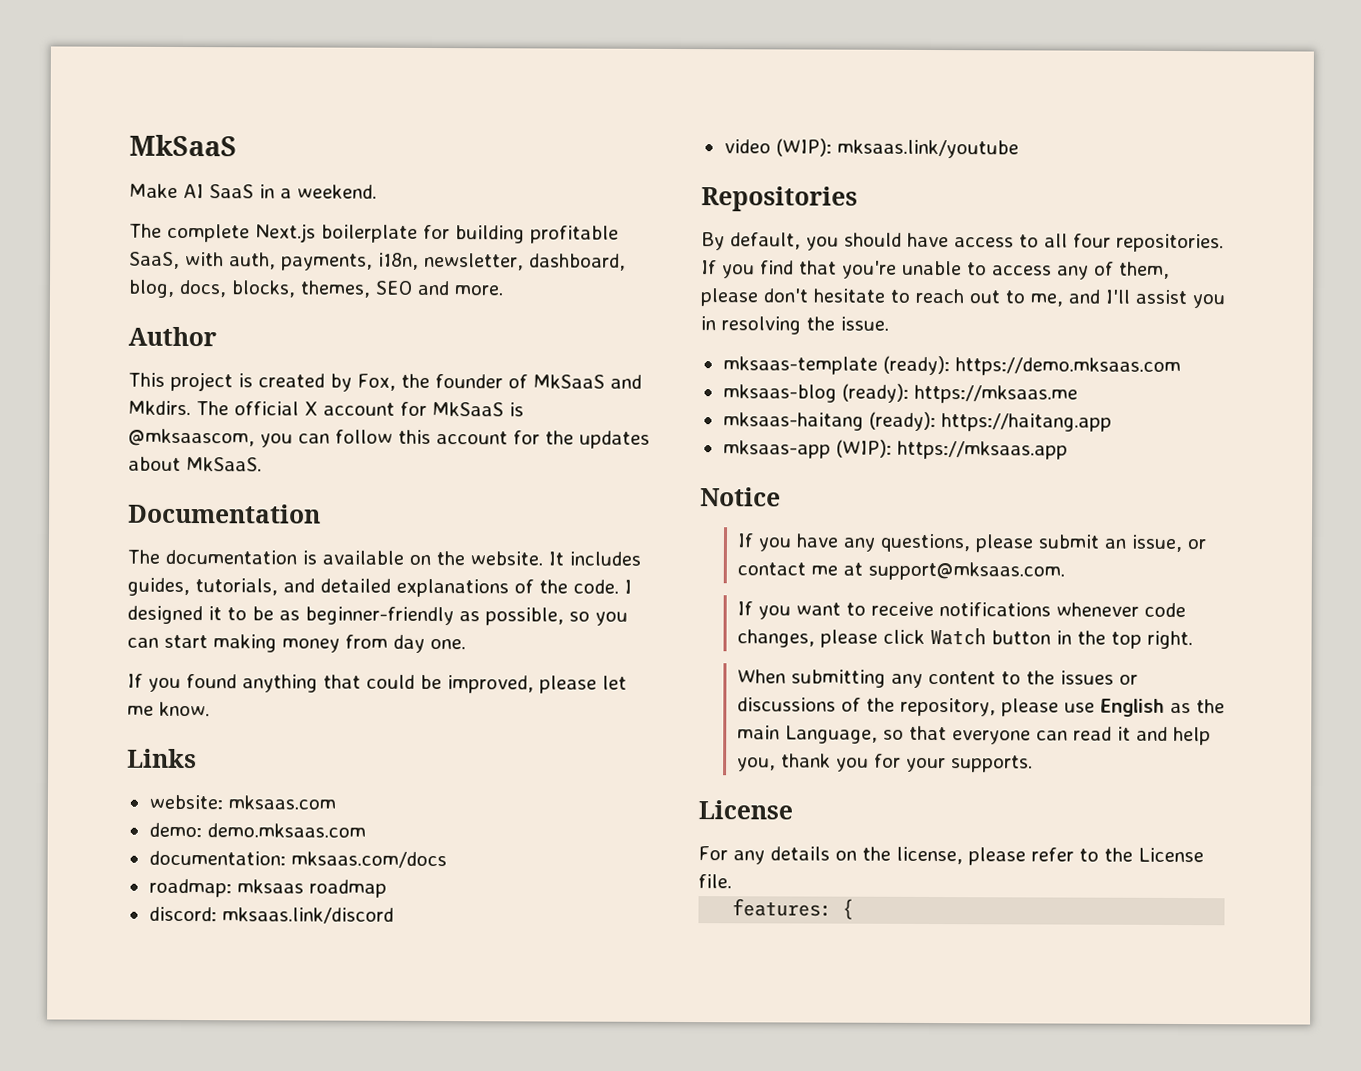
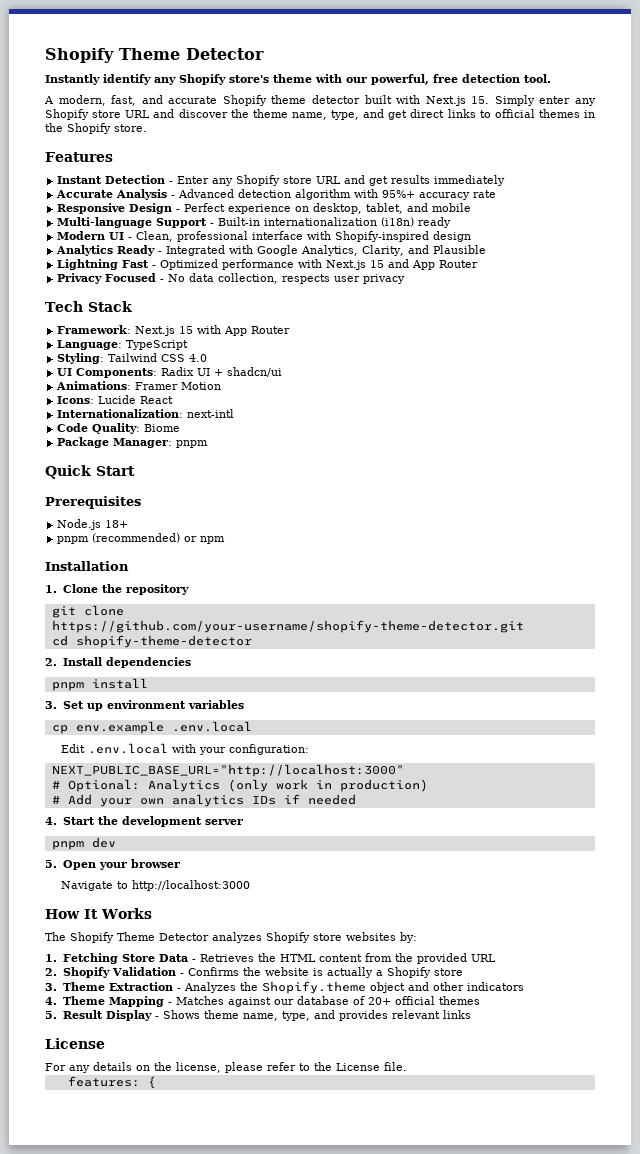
[129,134,237,157] [129,183,377,199] [129,223,619,244] [129,251,626,271] [128,279,504,298] [128,326,217,347] [128,371,642,392] [128,400,524,417] [128,428,650,449] [128,456,262,472] [128,503,321,524] [127,549,641,566] [127,577,632,598] [127,605,628,626] [127,634,466,653] [127,673,627,694] [127,701,210,717] [127,748,197,769] [148,794,336,810] [148,822,366,838] [148,850,447,869] [148,878,387,898] [148,906,394,924] [723,138,1019,159] [701,186,858,212] [701,232,1224,253] [701,260,1170,280] [700,288,1225,309] [700,316,889,335] [722,355,1181,377] [722,383,1078,404] [722,411,1112,432] [722,439,1068,460] [700,487,781,507] [737,533,1207,553] [737,561,1066,581] [737,601,1187,620] [737,628,1194,650] [737,669,1139,688] [737,697,1226,717] [737,725,1212,746] [737,753,1034,773] MkSaaS // Make AI SaaS in a weekend. // The complete Next.js boilerplate for building profitable SaaS, with auth, payments, i18n, newsletter, dashboard, blog, docs, blocks, themes, SEO and more. // Author // This project is created by Fox, the founder of MkSaaS and Mkdirs. The official X account for MkSaaS is @mksaascom, you can follow this account for the updates about MkSaaS. // Documentation // The documentation is available on the website. It includes guides, tutorials, and detailed explanations of the code. I designed it to be as beginner-friendly as possible, so you can start making money from day one. // If you found anything that could be improved, please let me know. // Links // website: mksaas.com // demo: demo.mksaas.com // documentation: mksaas.com/docs // roadmap: mksaas roadmap // discord: mksaas.link/discord // video (WIP): mksaas.link/youtube // Repositories // By default, you should have access to all four repositories. If you find that you're unable to access any of them, please don't hesitate to reach out to me, and I'll assist you in resolving the issue. // mksaas-template (ready): https://demo.mksaas.com // mksaas-blog (ready): https://mksaas.me // mksaas-haitang (ready): https://haitang.app // mksaas-app (WIP): https://mksaas.app // Notice // If you have any questions, please submit an issue, or contact me at support@mksaas.com. // If you want to receive notifications whenever code changes, please click Watch button in the top right. // When submitting any content to the issues or discussions of the repository, please use English as the main Language, so that everyone can read it and help you, thank you for your supports. -> [45,48,264,63] [45,74,551,85] [44,95,596,106] [45,109,595,120] [45,123,147,134] [45,152,113,162] [57,175,506,186] [56,189,497,200] [57,203,472,214] [57,217,452,228] [57,231,472,242] [56,245,487,256] [57,259,479,270] [57,273,406,284] [45,301,132,312] [57,325,291,336] [57,340,189,350] [57,353,208,364] [57,367,283,378] [56,381,222,390] [57,395,174,404] [57,409,235,418] [57,423,181,434] [57,437,209,448] [45,465,135,479] [45,496,141,509] [57,519,129,530] [57,533,226,544] [45,561,129,571] [45,584,189,595] [51,605,124,618] [51,620,524,633] [51,635,252,648] [45,657,191,668] [51,678,148,691] [45,700,244,711] [51,721,252,734] [60,743,309,755] [51,764,404,777] [51,779,428,792] [51,794,356,807] [45,816,243,827] [51,837,116,850] [45,859,180,870] [60,880,250,891] [45,908,152,919] [45,932,417,943] [45,953,496,964] [45,967,463,978] [45,981,524,994] [45,996,480,1007] [45,1010,471,1021] Shopify Theme Detector // Instantly identify any Shopify store's theme with our powerful, free detection tool. // A modern, fast, and accurate Shopify theme detector built with Next.js 15. Simply enter any Shopify store URL and discover the theme name, type, and get direct links to official themes in the Shopify store. // Features // Instant Detection - Enter any Shopify store URL and get results immediately // Accurate Analysis - Advanced detection algorithm with 95%+ accuracy rate // Responsive Design - Perfect experience on desktop, tablet, and mobile // Multi-language Support - Built-in internationalization (i18n) ready // Modern UI - Clean, professional interface with Shopify-inspired design // Analytics Ready - Integrated with Google Analytics, Clarity, and Plausible // Lightning Fast - Optimized performance with Next.js 15 and App Router // Privacy Focused - No data collection, respects user privacy // Tech Stack // Framework: Next.js 15 with App Router // Language: TypeScript // Styling: Tailwind CSS 4.0 // UI Components: Radix UI + shadcn/ui // Animations: Framer Motion // Icons: Lucide React // Internationalization: next-intl // Code Quality: Biome // Package Manager: pnpm // Quick Start // Prerequisites // Node.js 18+ // pnpm (recommended) or npm // Installation // 1. Clone the repository // git clone https://github.com/your-username/shopify-theme-detector.git // cd shopify-theme-detector // 2. Install dependencies // pnpm install // 3. Set up environment variables // cp env.example .env.local // Edit .env.local with your configuration: // NEXT_PUBLIC_BASE_URL="http://localhost:3000" // # Optional: Analytics (only work in production) // # Add your own analytics IDs if needed // 4. Start the development server // pnpm dev // 5. Open your browser // Navigate to http://localhost:3000 // How It Works // The Shopify Theme Detector analyzes Shopify store websites by: // 1. Fetching Store Data - Retrieves the HTML content from the provided URL // 2. Shopify Validation - Confirms the website is actually a Shopify store // 3. Theme Extraction - Analyzes the Shopify.theme object and other indicators // 4. Theme Mapping - Matches against our database of 20+ official themes // 5. Result Display - Shows theme name, type, and provides relevant links

